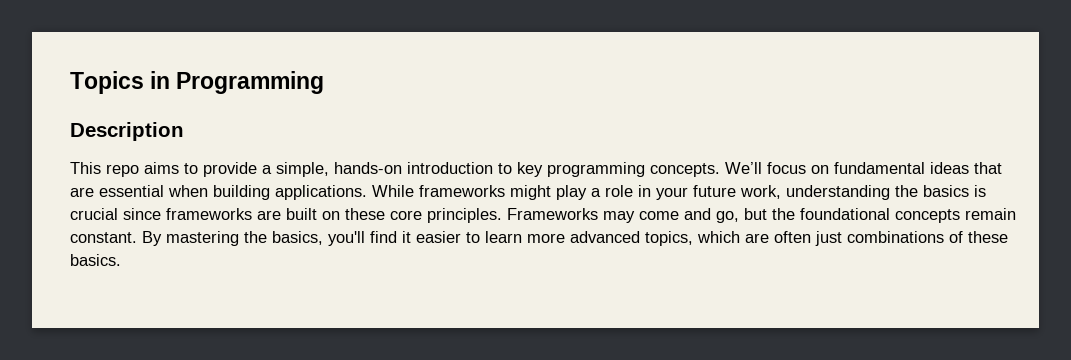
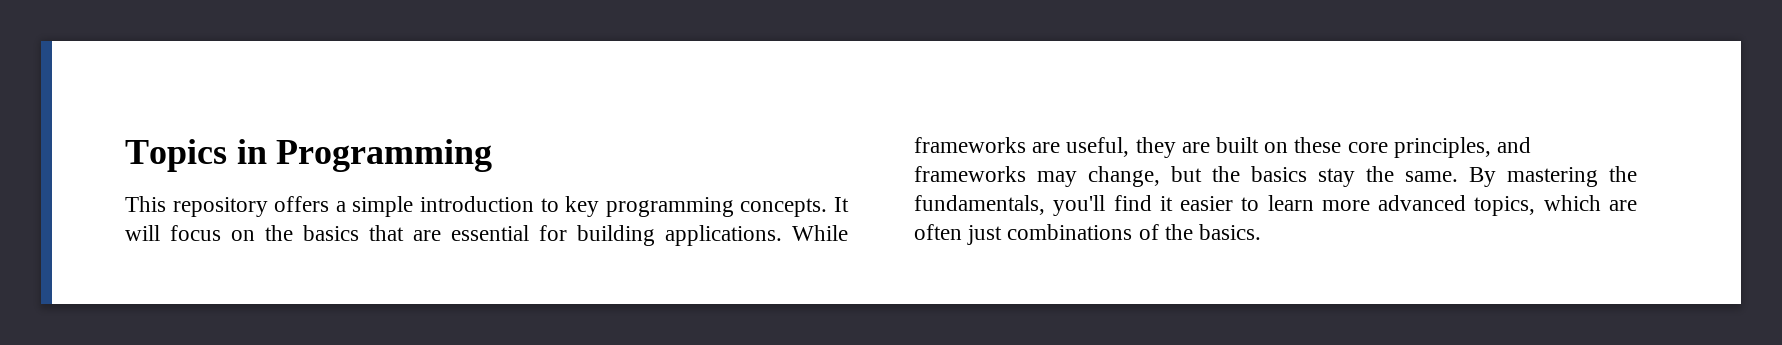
[70,122,184,141] // Description -> (493, 155) none
[106,162,402,177] repo aims to provide a simple, hands-on -> [172,196,414,217] repository offers a simple
[725,162,969,174] We’ll focus on fundamental ideas -> [834,197,850,212] [125,225,359,241] It will focus on the basics
[168,185,208,197] when -> [539,225,567,241] for
[510,185,986,200] [70,208,252,220] might play a role in your future work, understanding the basics is crucial since frameworks -> [1032,137,1176,158] are useful, they
[427,208,1016,223] [70,232,137,243] principles. Frameworks may come and go, but the foundational concepts remain constant. -> [1393,137,1532,158] [914,166,1458,187] principles, and frameworks may change, but the basics stay the same.
[272,231,323,245] basics, -> [914,195,1045,215] fundamentals,
[968,231,1008,243] these -> [1164,224,1193,240] the

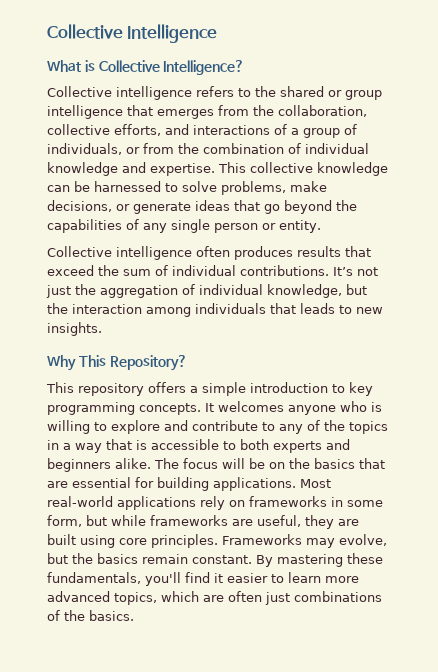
[125,139,493,172] Topics in Programming -> [47,24,218,43] [47,60,245,75] [47,86,382,100] [47,105,367,119] [47,124,357,138] [47,143,369,155] [47,162,388,176] [47,181,327,195] [47,200,357,214] [47,219,321,233] [47,246,371,260] [47,265,378,276] [46,284,367,298] [47,303,383,317] [47,322,102,336] [47,355,187,371] Collective Intelligence // What is Collective Intelligence? // Collective intelligence refers to the shared or group intelligence that emerges from the collaboration, collective efforts, and interactions of a group of individuals, or from the combination of individual knowledge and expertise. This collective knowledge can be harnessed to solve problems, make decisions, or generate ideas that go beyond the capabilities of any single person or entity. // Collective intelligence often produces results that exceed the sum of individual contributions. It’s not just the aggregation of individual knowledge, but the interaction among individuals that leads to new insights. // Why This Repository?
[125,225,221,241] will focus -> [218,401,382,415] [47,420,388,434] [47,439,350,453] [47,458,265,472] welcomes anyone who is willing to explore and contribute to any of the topics in a way that is accessible to both experts and beginners alike. The focus will be
[792,225,848,241] While -> [300,479,331,488] [47,496,383,510] [47,515,146,527] Most real-world applications rely on frameworks in some form, but while
[1264,137,1532,158] [914,166,1458,187] on these core principles, and frameworks may change, but the basics stay the same. -> [80,534,387,548] [47,553,252,564] using core principles. Frameworks may evolve, but the basics remain constant.
[1609,166,1637,182] the -> [347,553,383,564] these

